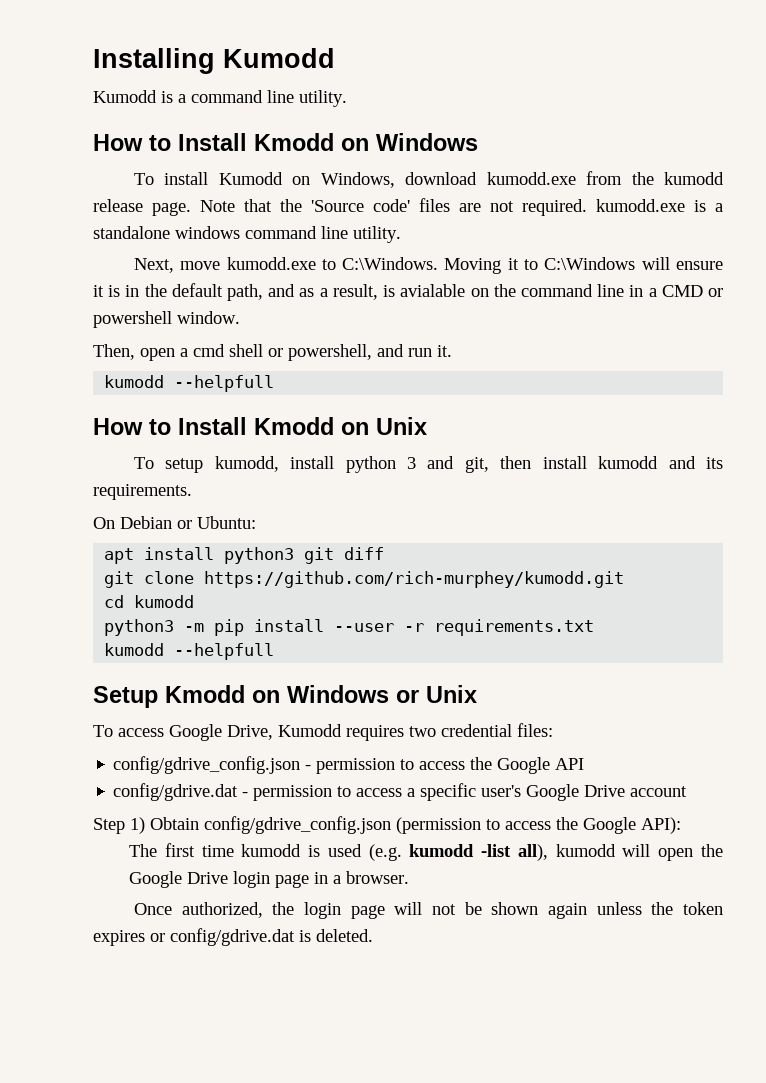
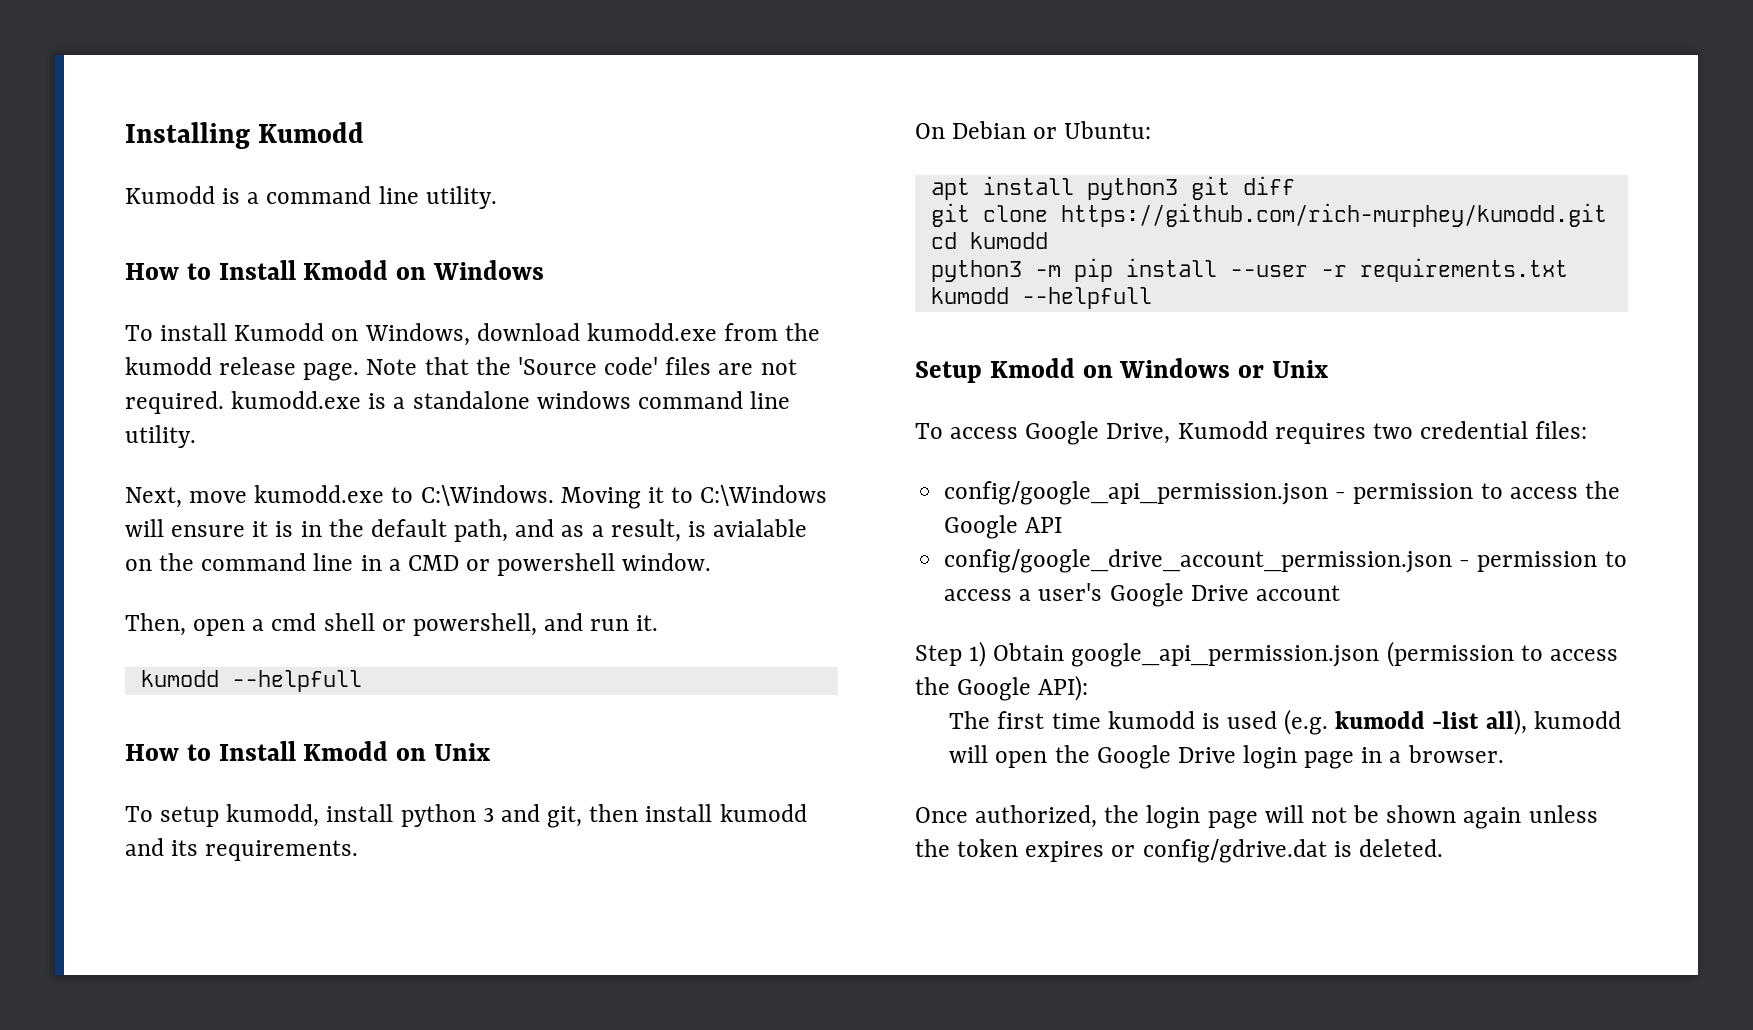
[113,756,301,774] config/gdrive_config.json -> [944,481,1329,505] config/google_api_permission.json
[113,783,239,801] config/gdrive.dat -> [944,549,1453,573] config/google_drive_account_permission.json
[420,783,477,801] specific -> (1032, 595) none
[204,816,391,834] config/gdrive_config.json -> [1071,643,1380,667] google_api_permission.json

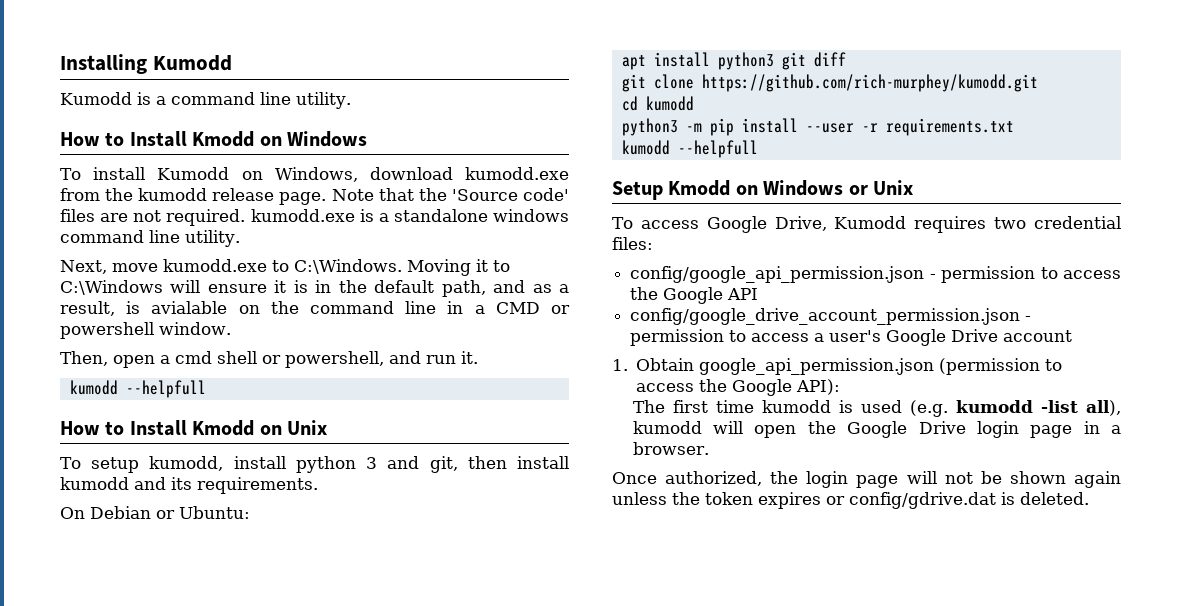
[915,641,987,667] Step 1) -> [612,359,628,371] 1.

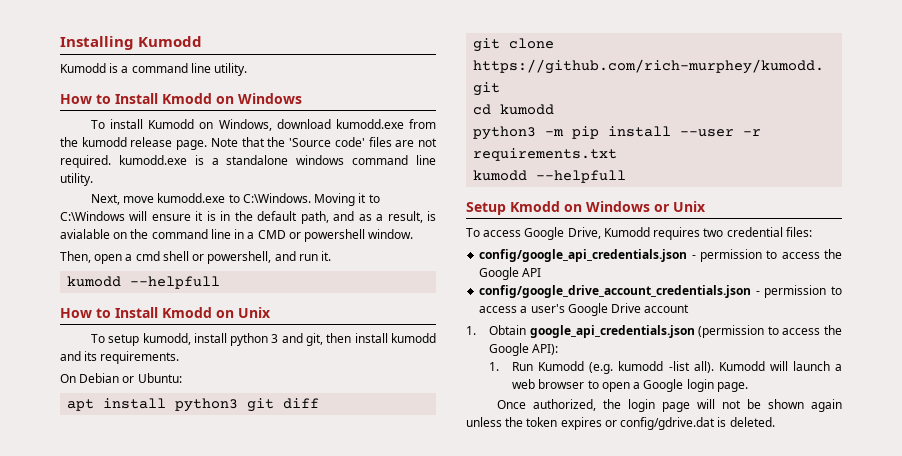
[630,266,925,283] config/google_api_permission.json -> [479,249,688,262] config/google_api_credentials.json
[630,308,1021,325] config/google_drive_account_permission.json -> [479,285,752,298] config/google_drive_account_credentials.json
[699,358,935,375] google_api_permission.json -> [529,325,695,338] google_api_credentials.json
[632,400,1121,417] [632,421,1121,438] [632,442,709,455] The first time kumodd is used (e.g. kumodd -list all), kumodd will open the Google Drive login page in a browser. -> [489,361,842,374] [512,379,748,392] 1. Run Kumodd (e.g. kumodd -list all). Kumodd will launch a web browser to open a Google login page.

